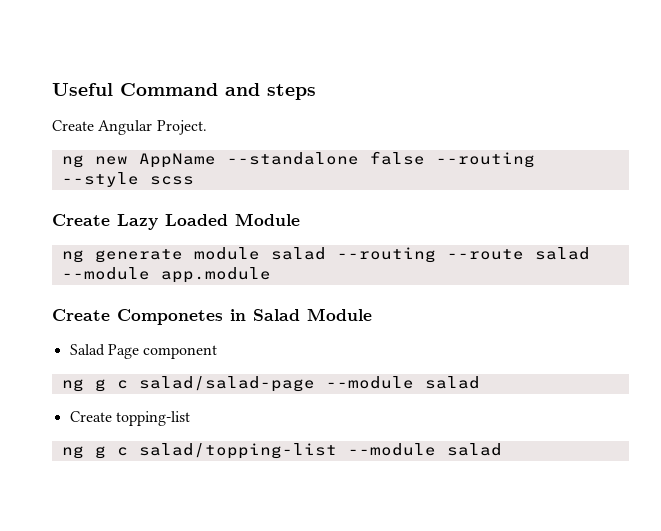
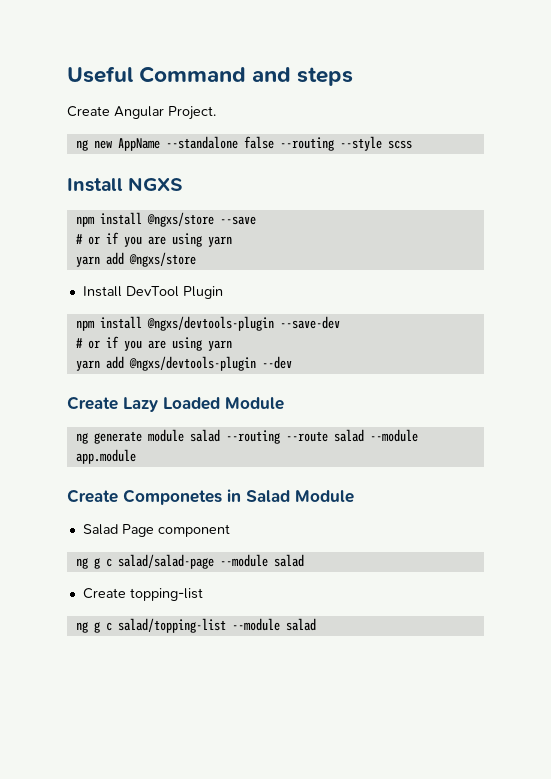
(194, 180) none -> [67,177,183,192] [75,212,256,227] [75,232,232,247] [75,252,196,267] [82,286,223,299] [75,316,340,331] [75,336,232,351] [75,356,292,371] // Install NGXS // npm install @ngxs/store --save // # or if you are using yarn // yarn add @ngxs/store // Install DevTool Plugin // npm install @ngxs/devtools-plugin --save-dev // # or if you are using yarn // yarn add @ngxs/devtools-plugin --dev

